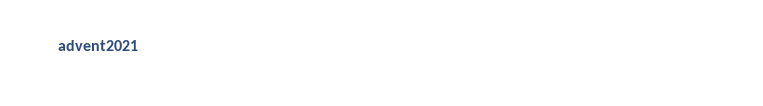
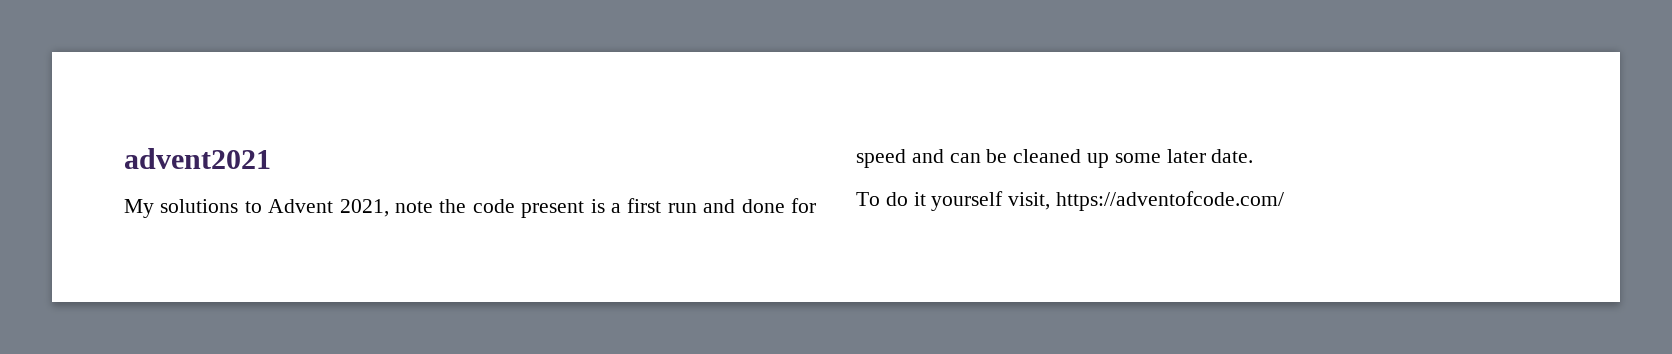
(138, 45) none -> [124,198,816,218] [856,149,1254,168] [856,191,1285,211] // My solutions to Advent 2021, note the code present is a first run and done for speed and can be cleaned up some later date. // To do it yourself visit, https://adventofcode.com/

